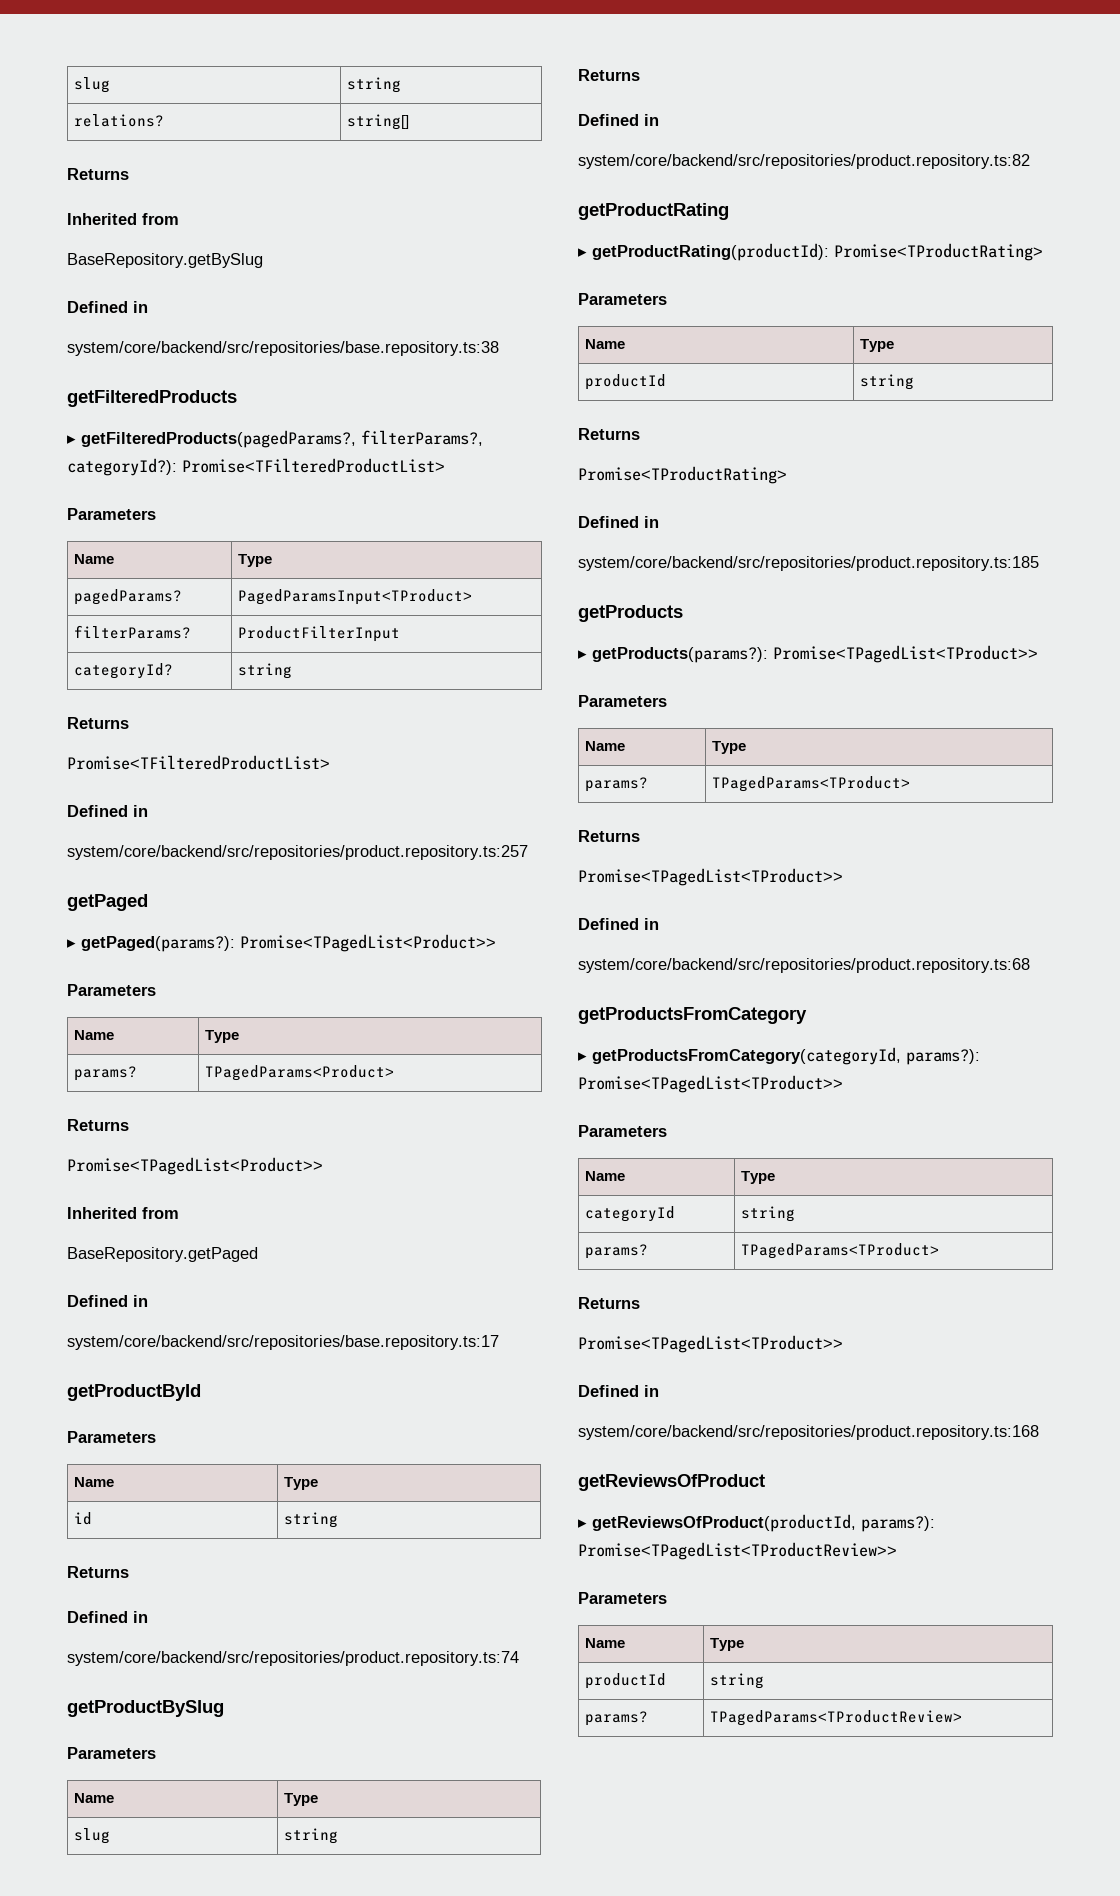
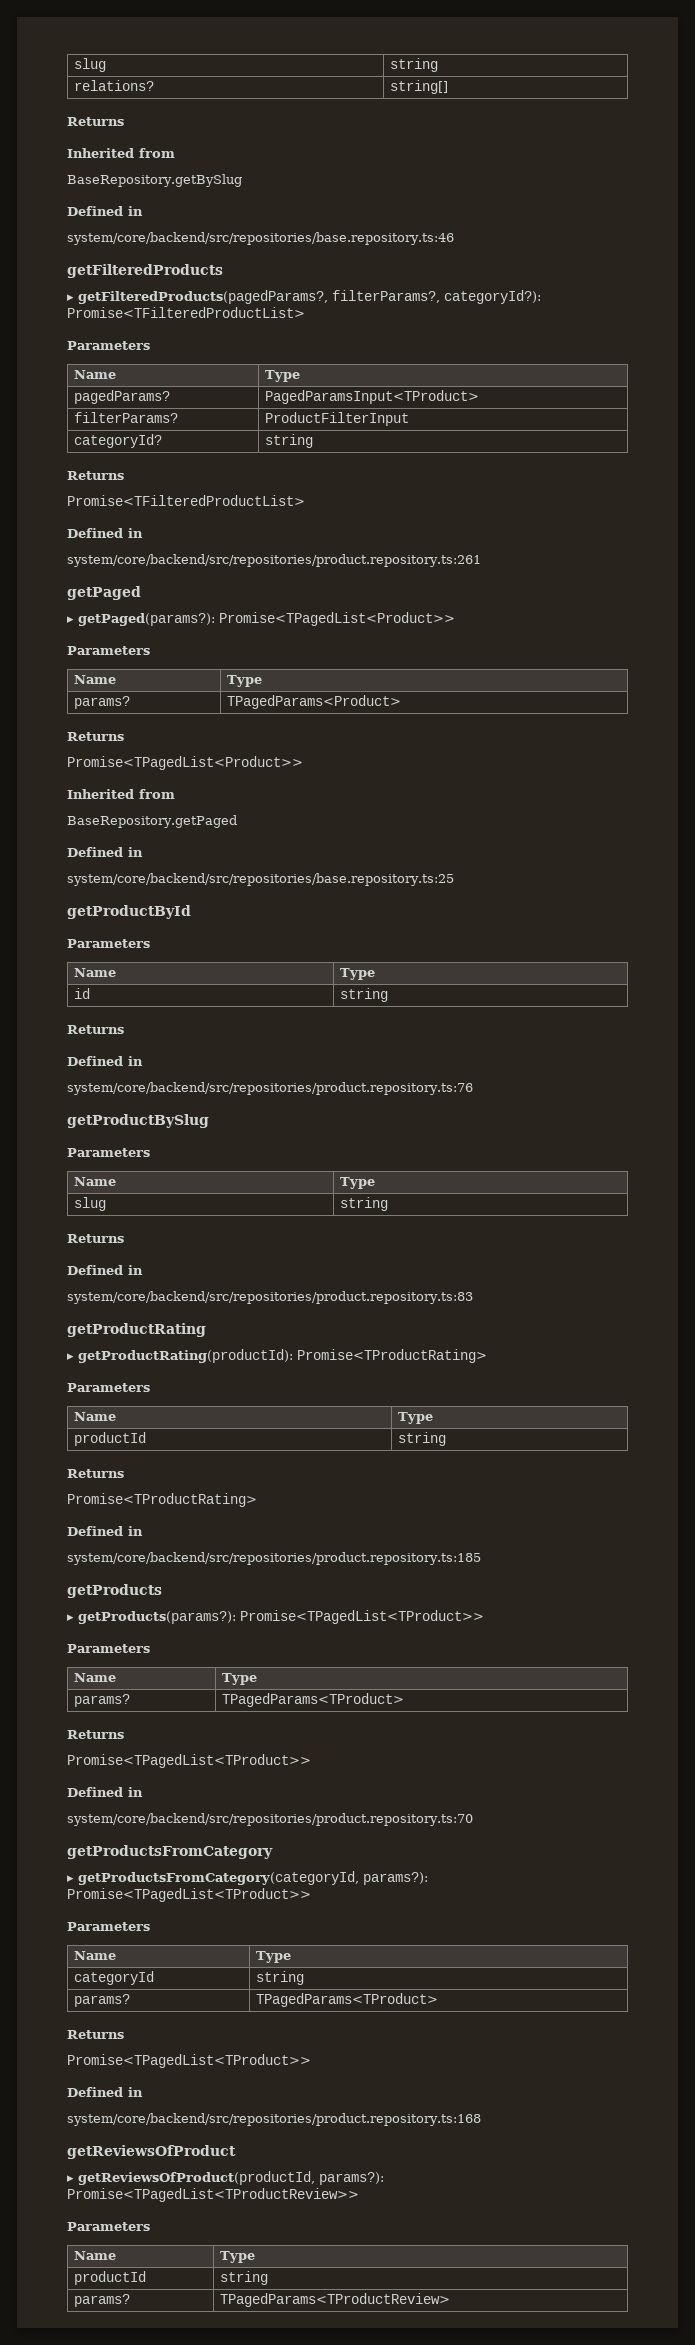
[67,341,499,356] system/core/backend/src/repositories/base.repository.ts:38 -> [67,232,454,245] system/core/backend/src/repositories/base.repository.ts:46
[67,845,528,860] system/core/backend/src/repositories/product.repository.ts:257 -> [67,554,481,567] system/core/backend/src/repositories/product.repository.ts:261
[67,1335,499,1350] system/core/backend/src/repositories/base.repository.ts:17 -> [67,873,454,886] system/core/backend/src/repositories/base.repository.ts:25
[67,1651,519,1666] system/core/backend/src/repositories/product.repository.ts:74 -> [67,1082,473,1095] system/core/backend/src/repositories/product.repository.ts:76
[578,154,1030,169] system/core/backend/src/repositories/product.repository.ts:82 -> [67,1291,473,1304] system/core/backend/src/repositories/product.repository.ts:83
[578,958,1030,973] system/core/backend/src/repositories/product.repository.ts:68 -> [67,1813,473,1826] system/core/backend/src/repositories/product.repository.ts:70

